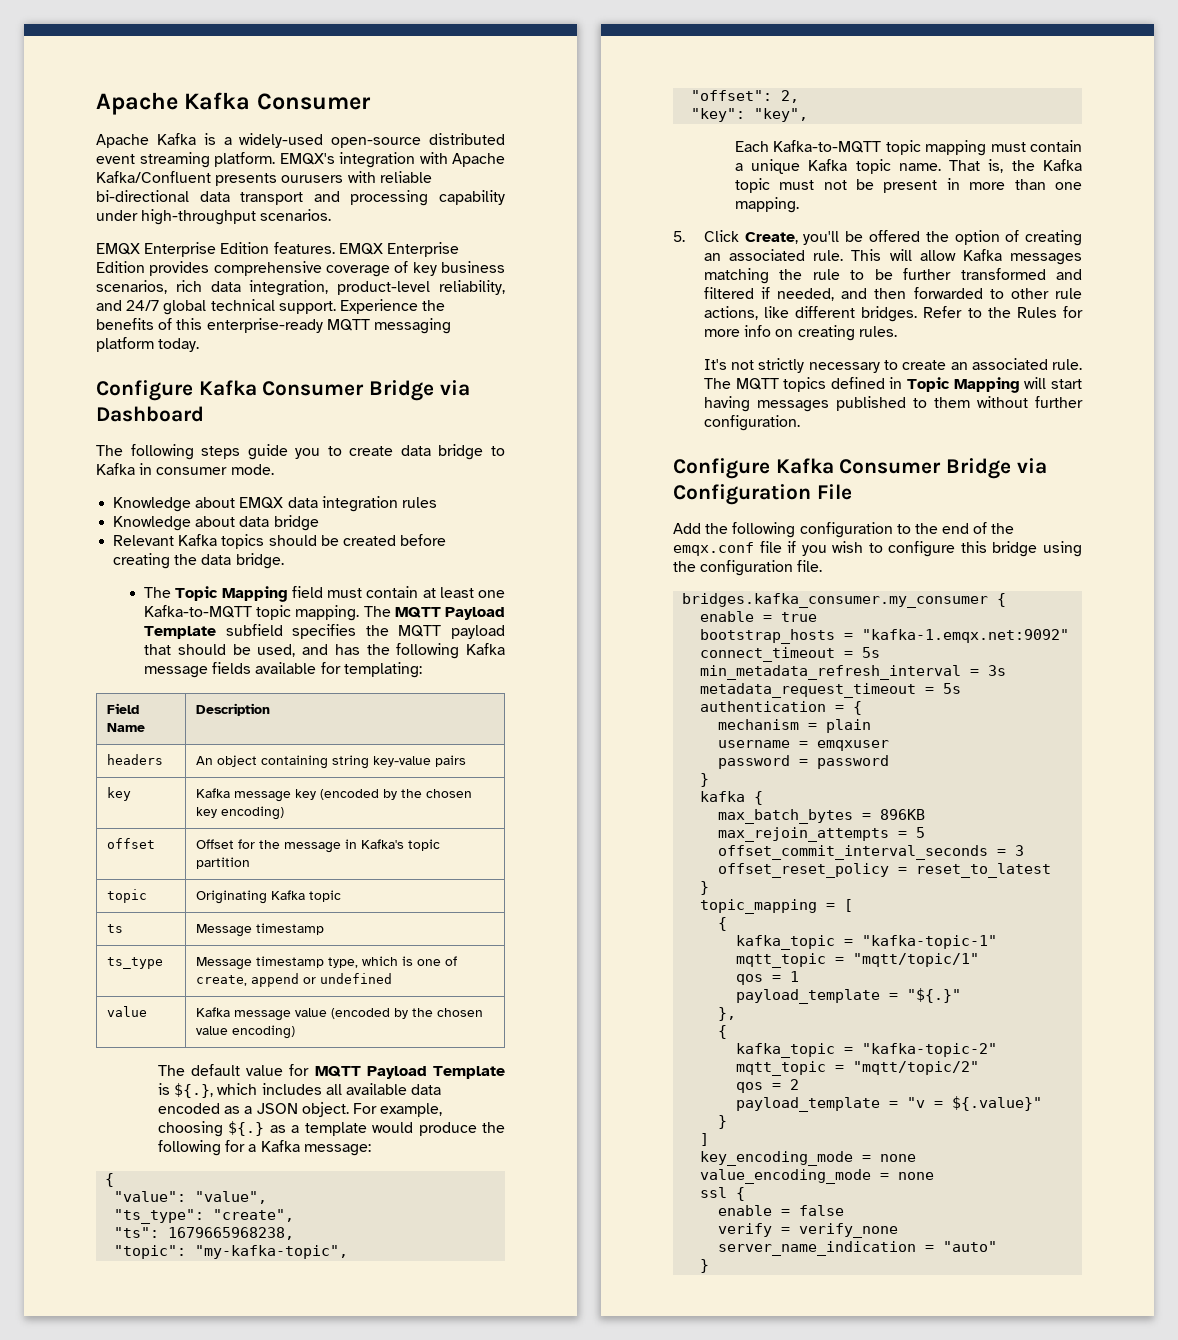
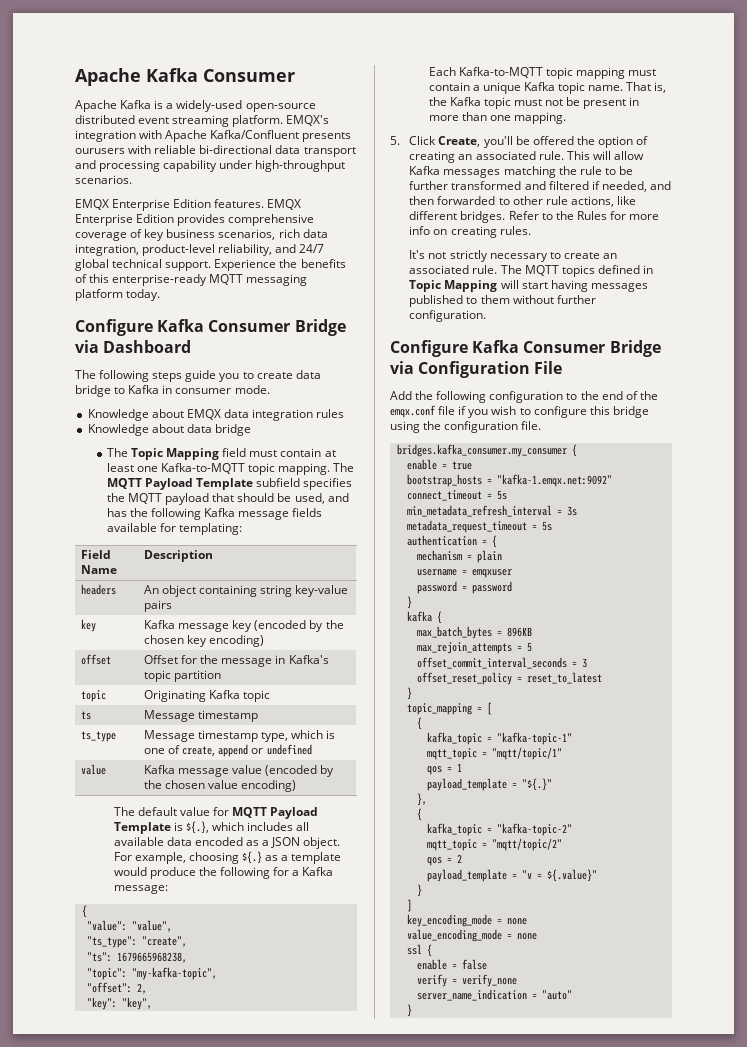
[113,534,447,549] [113,553,284,569] // Relevant Kafka topics should be created before creating the data bridge. -> (251, 430) none

